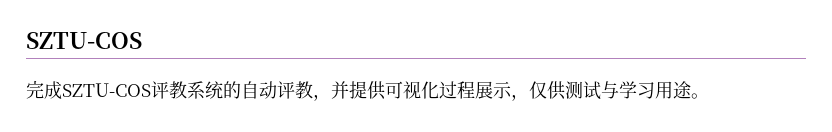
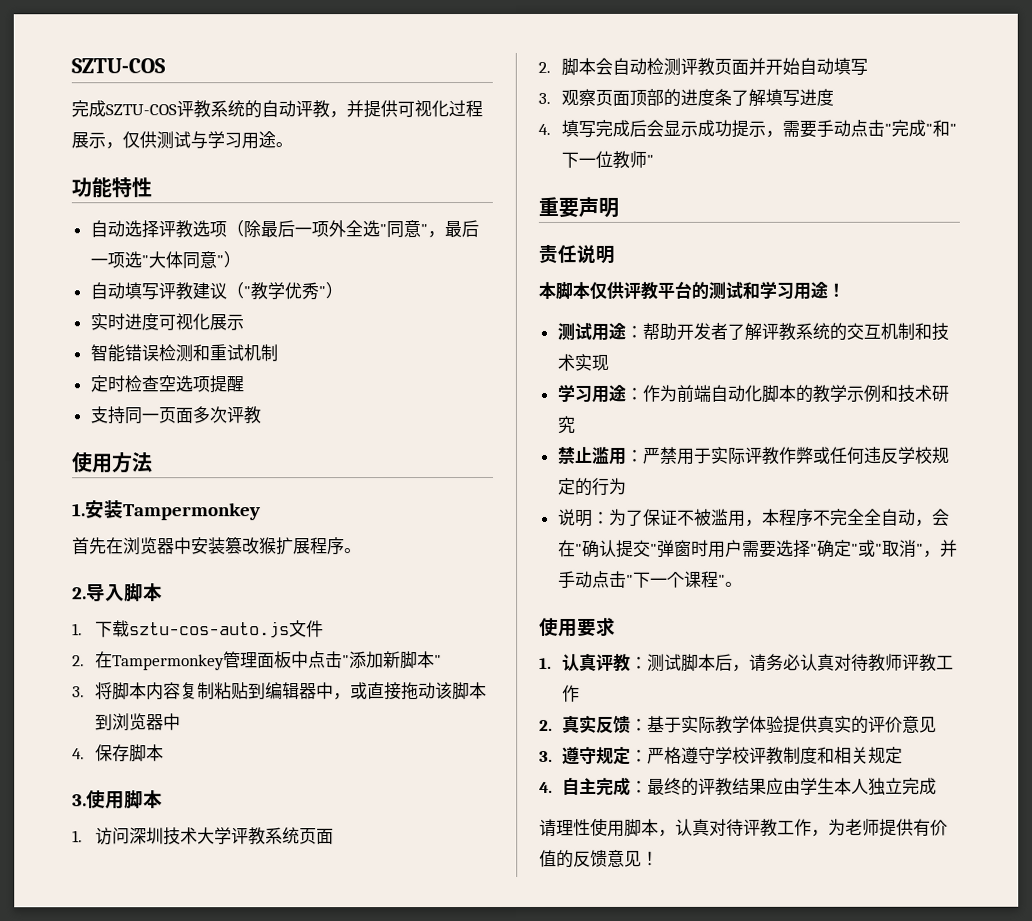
(709, 96) none -> [71,177,152,199] [89,220,479,239] [89,251,241,270] [89,282,343,301] [89,313,244,331] [89,344,278,363] [89,375,244,394] [89,406,261,425] [71,452,153,474] [72,500,261,521] [72,537,362,556] [72,583,163,603] [72,620,325,639] [72,651,443,671] [72,682,488,701] [95,713,182,731] [72,744,165,763] [72,790,163,810] [72,827,335,846] [538,57,869,76] [538,88,835,107] [538,119,958,138] [561,150,655,169] [538,196,619,218] [538,244,615,264] [538,280,845,300] [556,322,949,341] [556,353,609,371] [556,383,949,403] [556,415,575,434] [556,445,950,465] [557,477,627,496] [557,508,950,527] [557,539,958,558] [557,570,743,589] [539,616,616,637] [539,653,955,672] [562,684,581,702] [539,714,938,734] [539,746,904,765] [539,776,938,796] [539,817,948,837] [539,849,659,868] // 功能特性 // 自动选择评教选项（除最后一项外全选"同意"，最后一项选"大体同意"） // 自动填写评教建议（"教学优秀"） // 实时进度可视化展示 // 智能错误检测和重试机制 // 定时检查空选项提醒 // 支持同一页面多次评教 // 使用方法 // 1.安装Tampermonkey // 首先在浏览器中安装篡改猴扩展程序。 // 2.导入脚本 // 1.下载sztu-cos-auto.js文件 // 2.在Tampermonkey管理面板中点击"添加新脚本" // 3.将脚本内容复制粘贴到编辑器中，或直接拖动该脚本到浏览器中 // 4.保存脚本 // 3.使用脚本 // 1.访问深圳技术大学评教系统页面 // 2.脚本会自动检测评教页面并开始自动填写 // 3.观察页面顶部的进度条了解填写进度 // 4.填写完成后会显示成功提示，需要手动点击"完成"和"下一位教师" // 重要声明 // 责任说明 // 本脚本仅供评教平台的测试和学习用途！ // 测试用途：帮助开发者了解评教系统的交互机制和技术实现 // 学习用途：作为前端自动化脚本的教学示例和技术研究 // 禁止滥用：严禁用于实际评教作弊或任何违反学校规定的行为 // 说明：为了保证不被滥用，本程序不完全全自动，会在"确认提交"弹窗时用户需要选择"确定"或"取消"，并手动点击"下一个课程"。 // 使用要求 // 1.认真评教：测试脚本后，请务必认真对待教师评教工作 // 2.真实反馈：基于实际教学体验提供真实的评价意见 // 3.遵守规定：严格遵守学校评教制度和相关规定 // 4.自主完成：最终的评教结果应由学生本人独立完成 // 请理性使用脚本，认真对待评教工作，为老师提供有价值的反馈意见！

